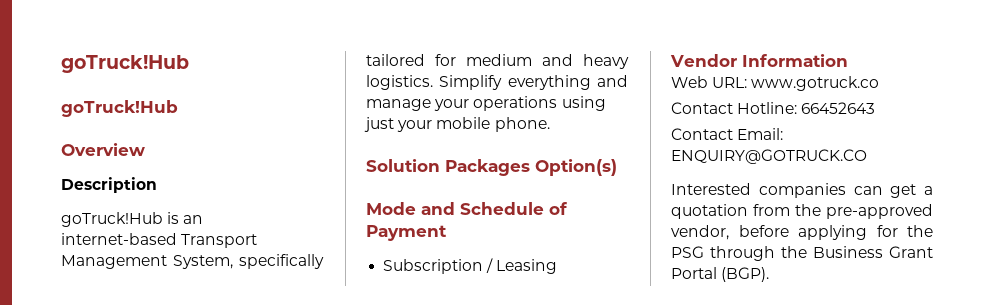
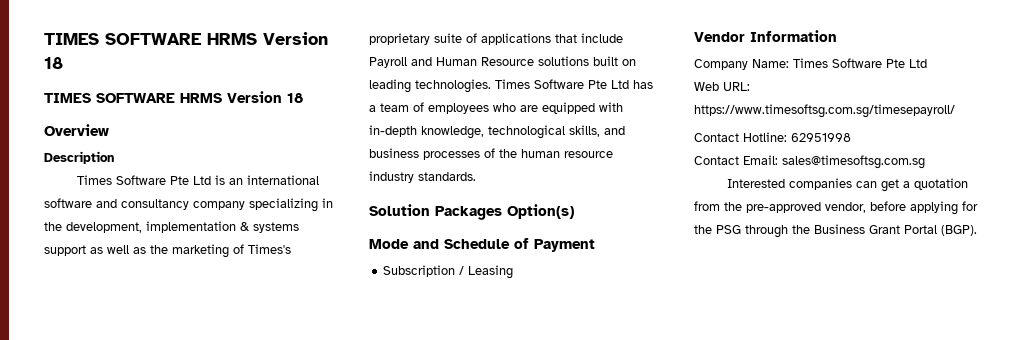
[61,55,189,73] [61,100,178,117] [61,143,145,156] [61,177,157,193] [61,212,204,227] [61,233,258,248] [61,254,324,269] [366,54,629,69] [366,75,628,90] [366,96,606,111] [364,117,550,132] goTruck!Hub // goTruck!Hub // Overview // Description // goTruck!Hub is an internet-based Transport Management System, specifically tailored for medium and heavy logistics. Simplify everything and manage your operations using just your mobile phone. -> [44,32,328,45] [44,57,63,69] [44,91,303,103] [44,124,109,136] [44,151,114,164] [76,175,319,185] [44,198,333,212] [44,221,299,233] [44,244,291,258] [369,33,623,45] [369,56,636,68] [369,79,653,93] [369,102,623,114] [369,125,625,139] [369,148,613,160] [369,171,476,183] TIMES SOFTWARE HRMS Version 18 // TIMES SOFTWARE HRMS Version 18 // Overview // Description // Times Software Pte Ltd is an international software and consultancy company specializing in the development, implementation & systems support as well as the marketing of Times's proprietary suite of applications that include Payroll and Human Resource solutions built on leading technologies. Times Software Pte Ltd has a team of employees who are equipped with in-depth knowledge, technological skills, and business processes of the human resource industry standards.
(848, 60) none -> [694,58,927,70] // Company Name: Times Software Pte Ltd
[751,76,880,91] www.gotruck.co -> [694,104,955,118] https://www.timesoftsg.com.sg/timesepayroll/
[801,102,876,114] 66452643 -> [791,133,851,142] 62951998
[671,149,867,164] ENQUIRY@GOTRUCK.CO -> [782,155,925,169] sales@timesoftsg.com.sg

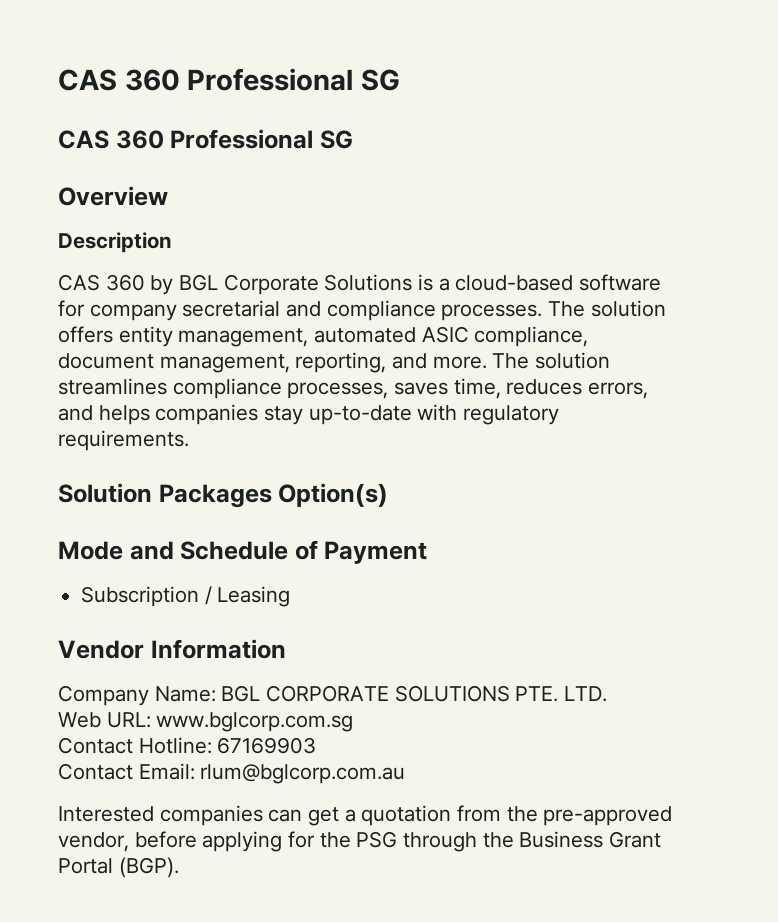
[44,32,328,45] [44,57,63,69] [44,91,303,103] [44,124,109,136] [44,151,114,164] [76,175,319,185] [44,198,333,212] [44,221,299,233] [44,244,291,258] [369,33,623,45] [369,56,636,68] [369,79,653,93] [369,102,623,114] [369,125,625,139] [369,148,613,160] [369,171,476,183] TIMES SOFTWARE HRMS Version 18 // TIMES SOFTWARE HRMS Version 18 // Overview // Description // Times Software Pte Ltd is an international software and consultancy company specializing in the development, implementation & systems support as well as the marketing of Times's proprietary suite of applications that include Payroll and Human Resource solutions built on leading technologies. Times Software Pte Ltd has a team of employees who are equipped with in-depth knowledge, technological skills, and business processes of the human resource industry standards. -> [58,68,401,91] [58,129,353,149] [58,186,168,206] [58,232,172,253] [58,274,662,295] [58,300,666,321] [58,326,589,347] [58,352,611,373] [58,378,649,399] [58,404,560,425] [58,430,189,451] CAS 360 Professional SG // CAS 360 Professional SG // Overview // Description // CAS 360 by BGL Corporate Solutions is a cloud-based software for company secretarial and compliance processes. The solution offers entity management, automated ASIC compliance, document management, reporting, and more. The solution streamlines compliance processes, saves time, reduces errors, and helps companies stay up-to-date with regulatory requirements.
[793,58,927,68] Times Software Pte Ltd -> [221,685,608,702] BGL CORPORATE SOLUTIONS PTE. LTD.
[694,104,955,118] https://www.timesoftsg.com.sg/timesepayroll/ -> [156,712,354,732] www.bglcorp.com.sg
[791,133,851,142] 62951998 -> [217,737,317,754] 67169903
[782,155,925,169] sales@timesoftsg.com.sg -> [200,764,406,784] rlum@bglcorp.com.au

